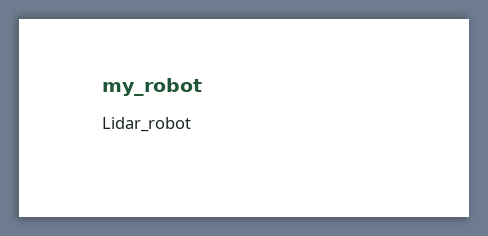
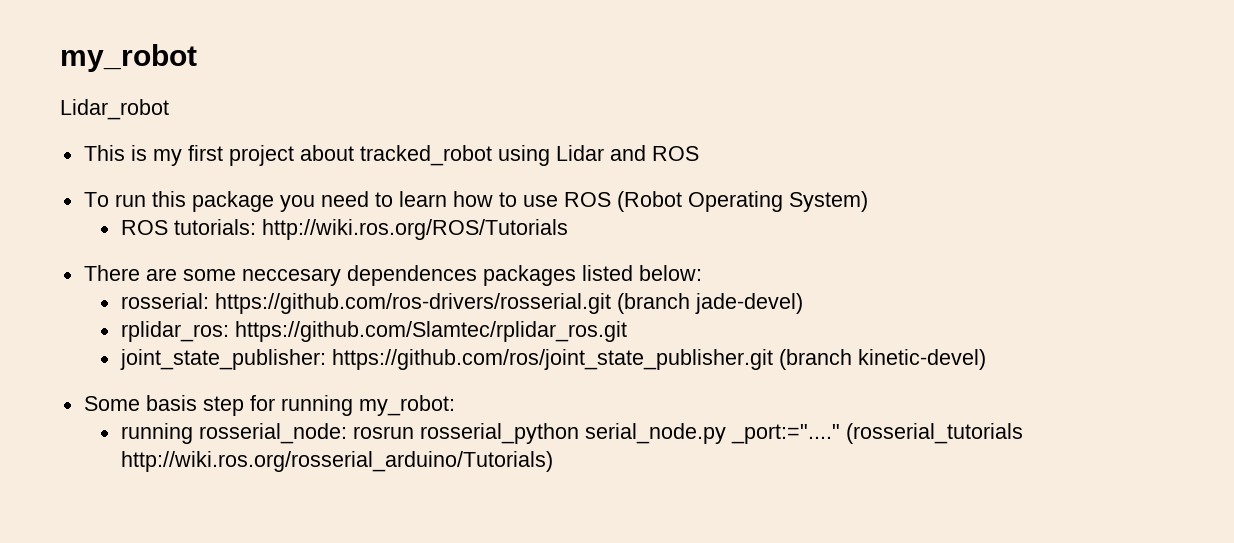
(191, 124) none -> [83,145,699,166] [83,191,868,212] [120,219,568,240] [83,265,702,286] [120,293,803,314] [120,321,627,342] [119,349,986,370] [83,395,455,416] [120,423,1023,444] [120,451,553,472] // This is my first project about tracked_robot using Lidar and ROS // To run this package you need to learn how to use ROS (Robot Operating System) // ROS tutorials: http://wiki.ros.org/ROS/Tutorials // There are some neccesary dependences packages listed below: // rosserial: https://github.com/ros-drivers/rosserial.git (branch jade-devel) // rplidar_ros: https://github.com/Slamtec/rplidar_ros.git // joint_state_publisher: https://github.com/ros/joint_state_publisher.git (branch kinetic-devel) // Some basis step for running my_robot: // running rosserial_node: rosrun rosserial_python serial_node.py _port:="...." (rosserial_tutorials http://wiki.ros.org/rosserial_arduino/Tutorials)

